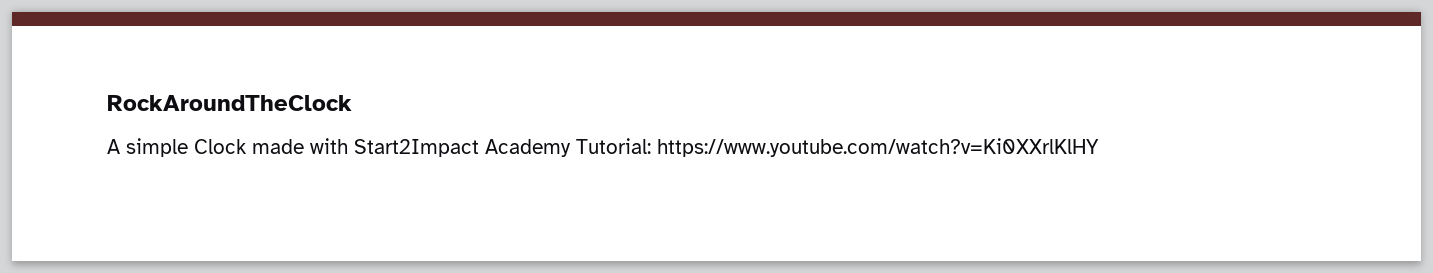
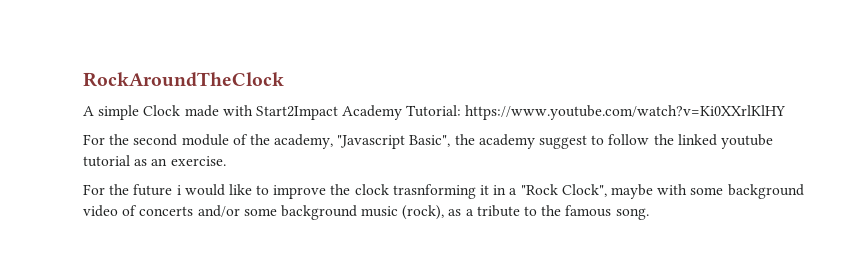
(1099, 147) none -> [83,134,773,149] [83,155,226,167] [83,184,804,199] [83,205,649,220] // For the second module of the academy, "Javascript Basic", the academy suggest to follow the linked youtube tutorial as an exercise. // For the future i would like to improve the clock trasnforming it in a "Rock Clock", maybe with some background video of concerts and/or some background music (rock), as a tribute to the famous song.

